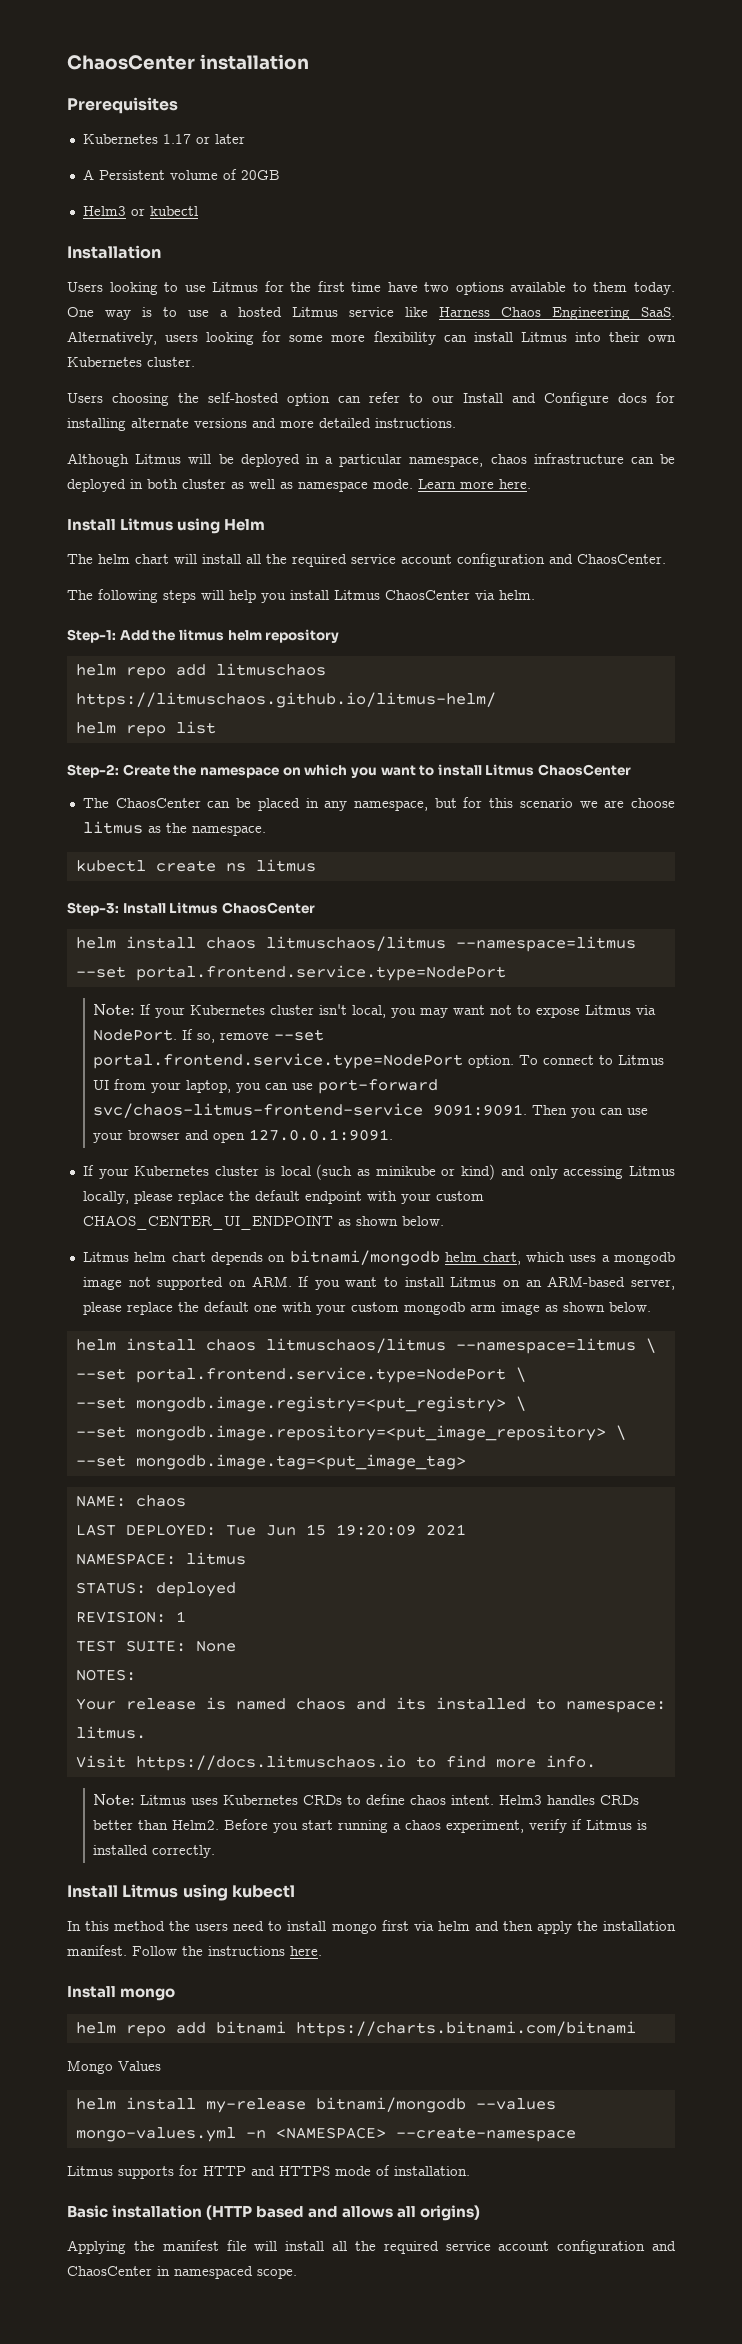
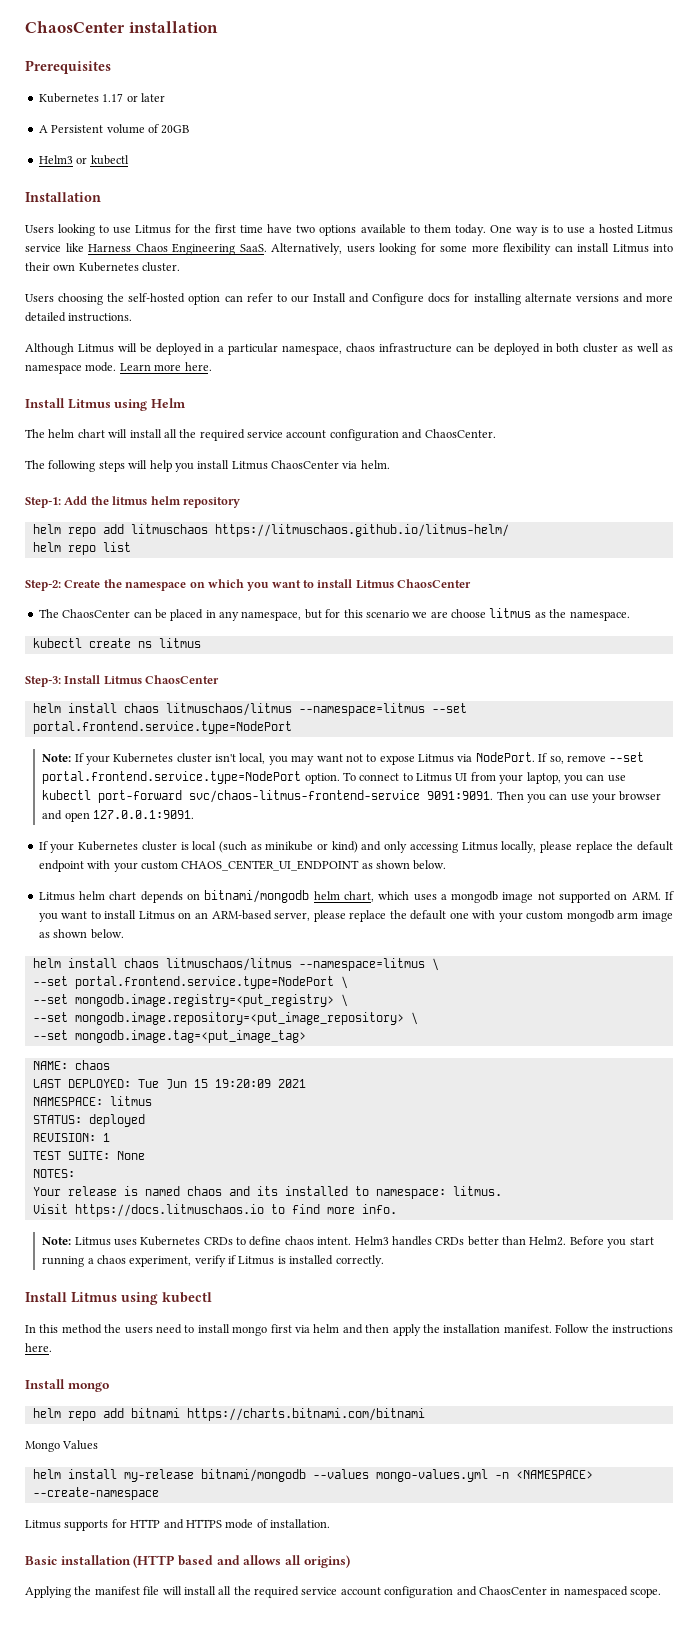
(313, 1086) none -> [42,790,92,800] kubectl

